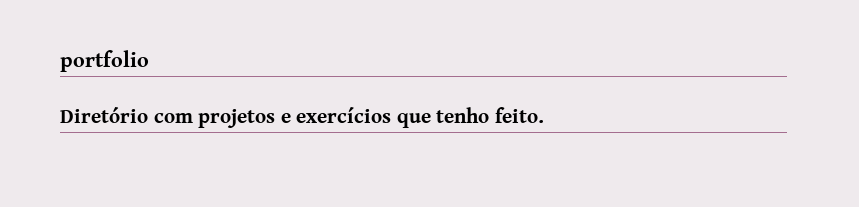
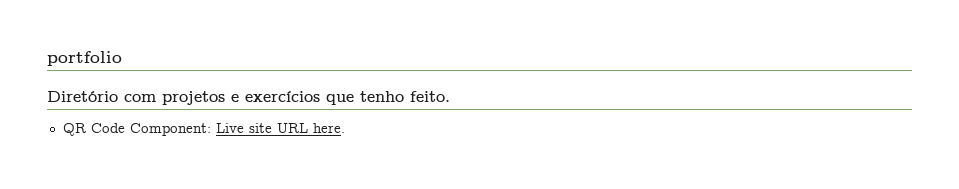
(544, 115) none -> [62,123,345,136] // QR Code Component: Live site URL here.

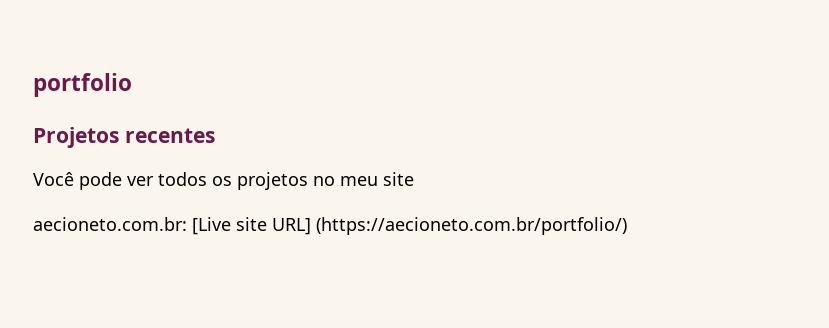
[47,91,450,105] [62,123,345,136] Diretório com projetos e exercícios que tenho feito. // QR Code Component: Live site URL here. -> [33,127,215,148] [33,172,414,190] [33,217,627,235] Projetos recentes // Você pode ver todos os projetos no meu site // aecioneto.com.br: [Live site URL] (https://aecioneto.com.br/portfolio/)

